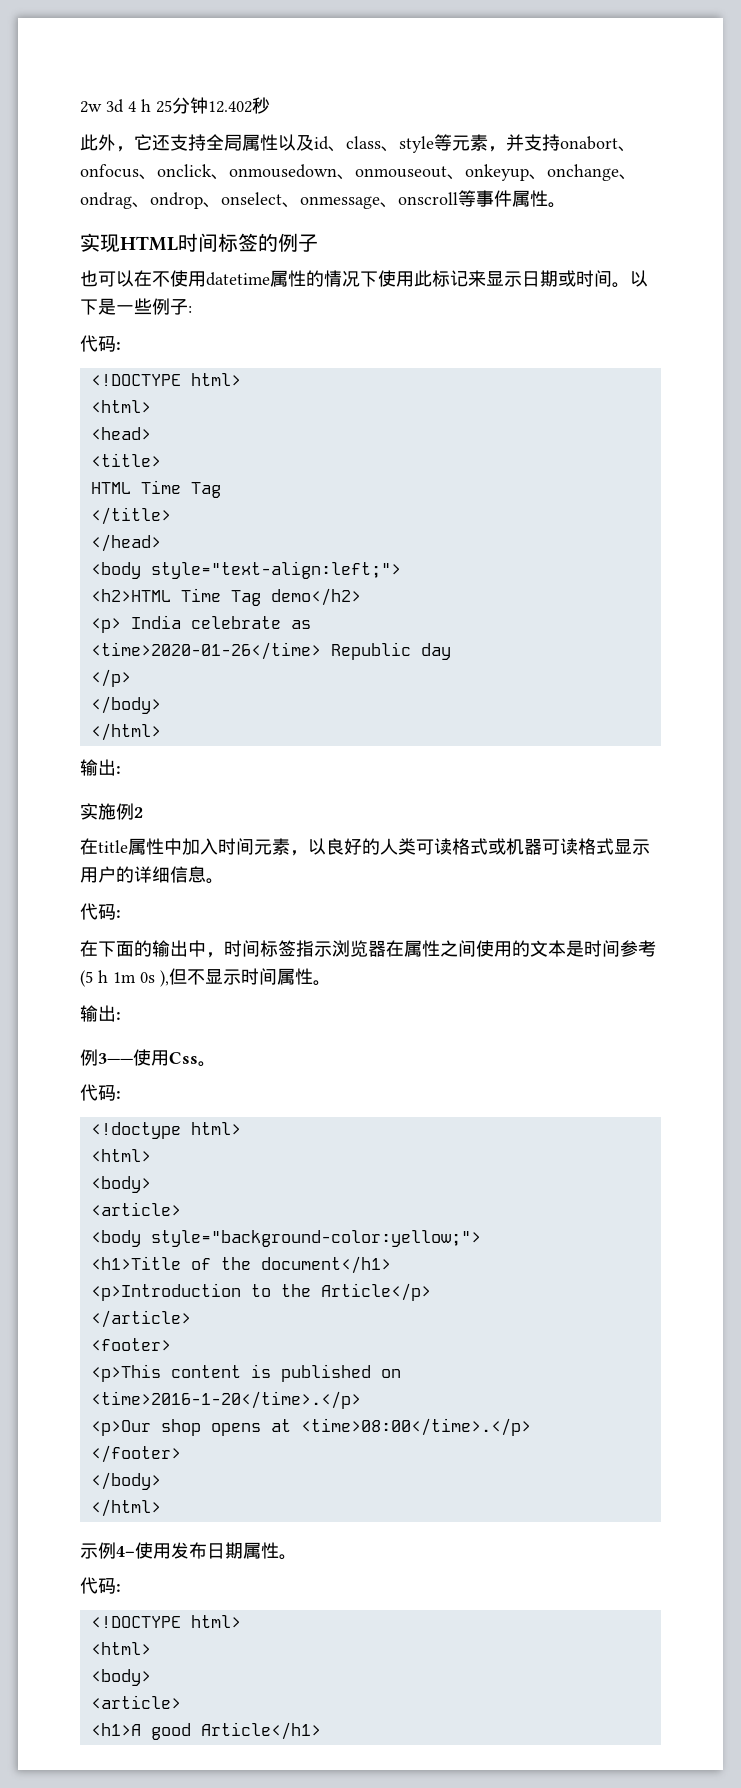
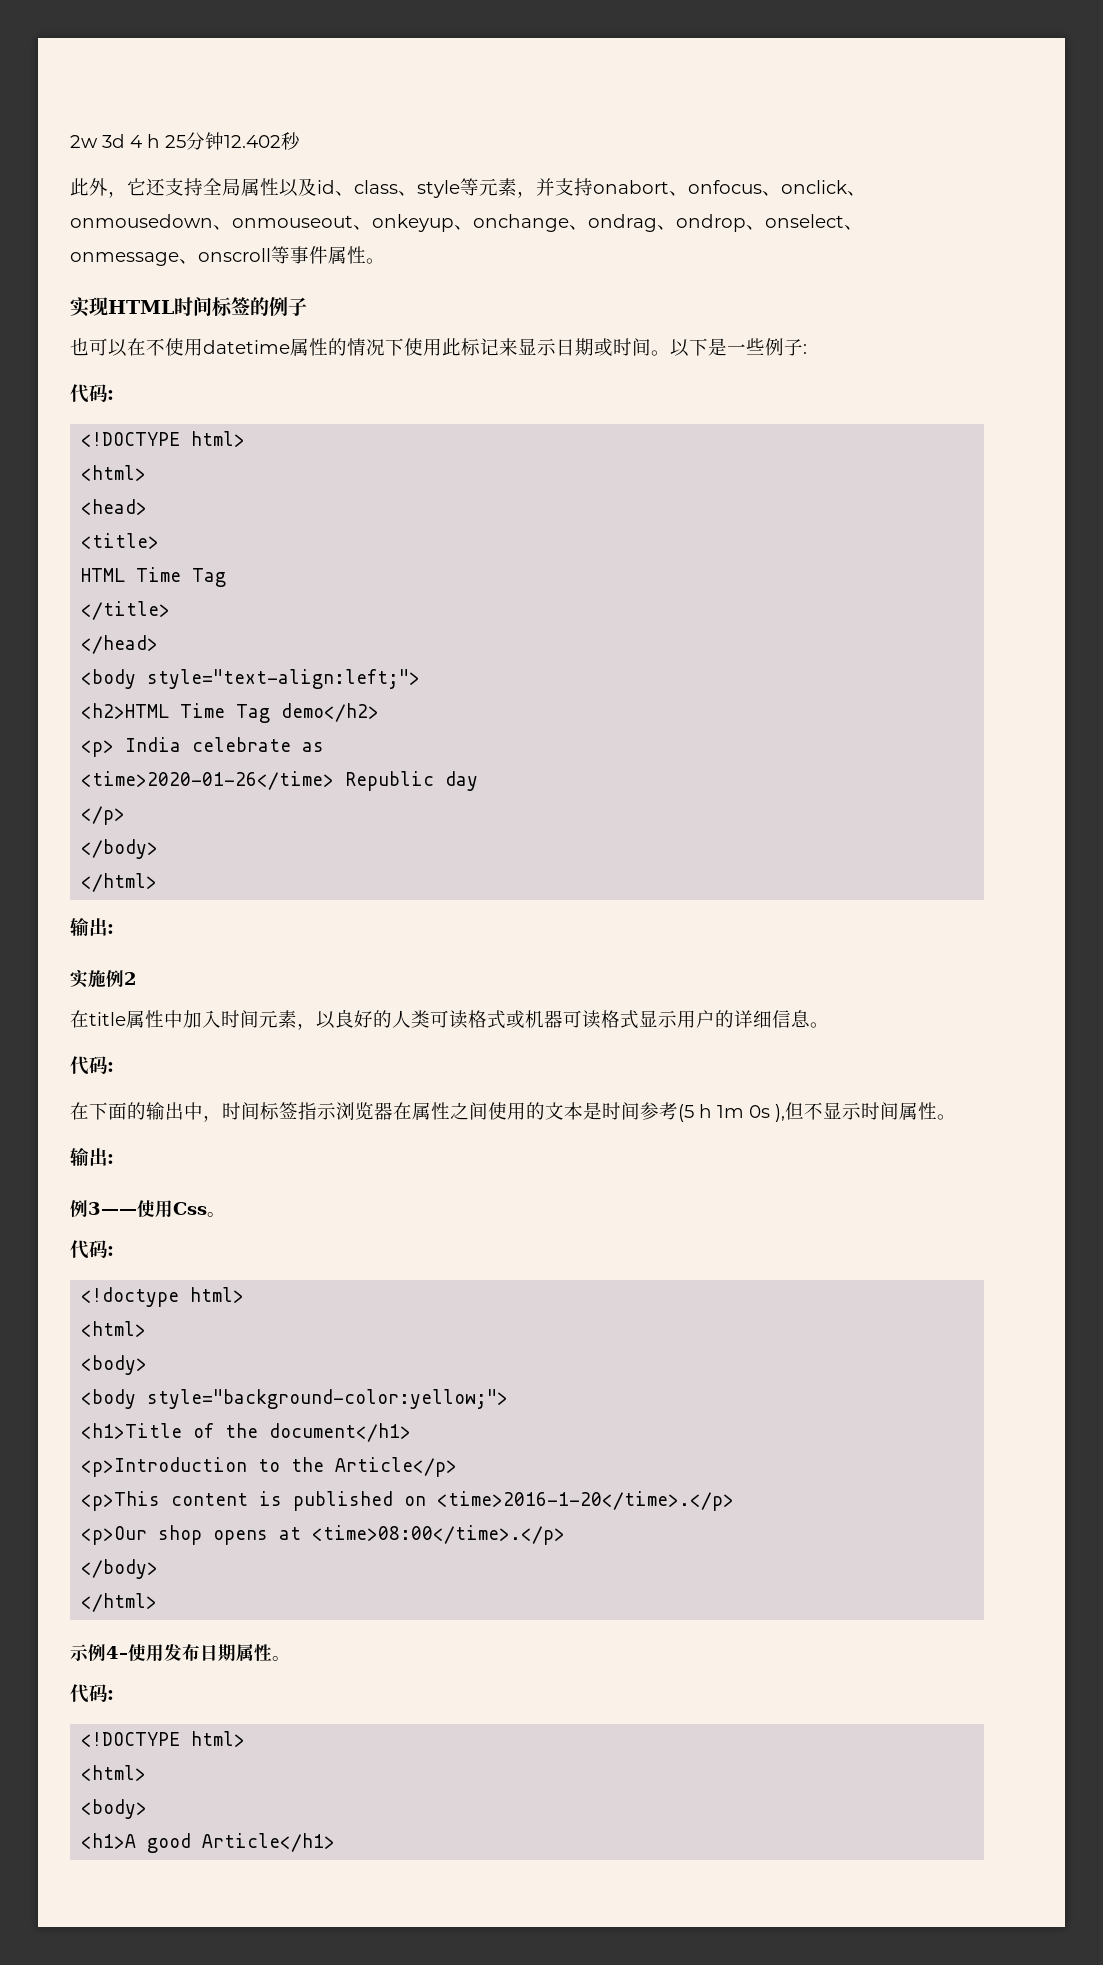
[90,1202,181,1216] // <article> -> (148, 1365) none
[90,1310,191,1328] [90,1338,171,1351] // </article> // <footer> -> (458, 1467) none
[90,1445,181,1463] // </footer> -> (566, 1535) none
[90,1695,181,1709] // <article> -> (148, 1809) none

